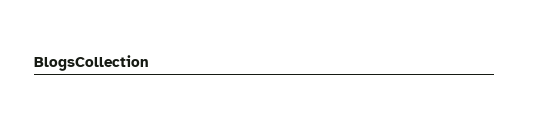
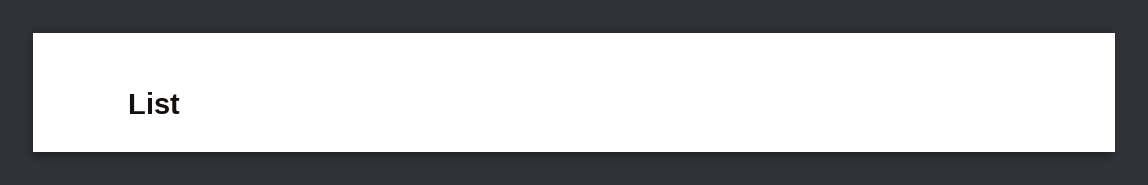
[34,55,149,71] BlogsCollection -> [128,92,180,114] List

